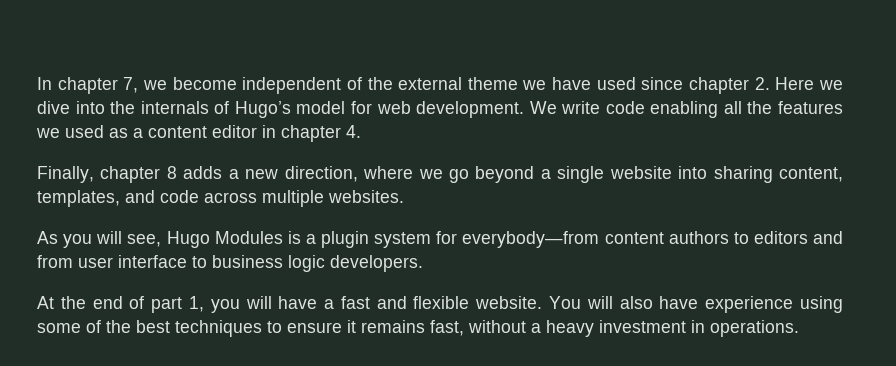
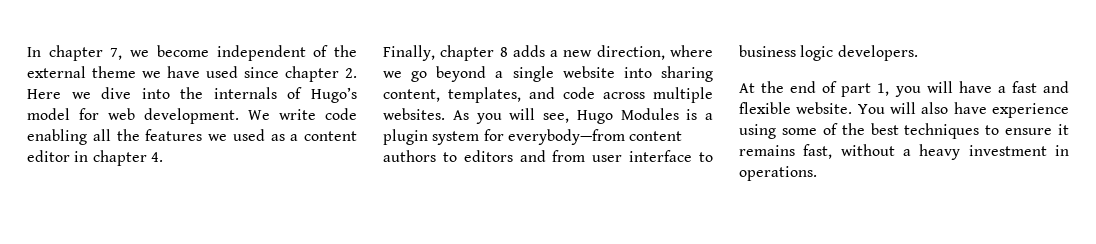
(404, 196) // -> (445, 114) none

